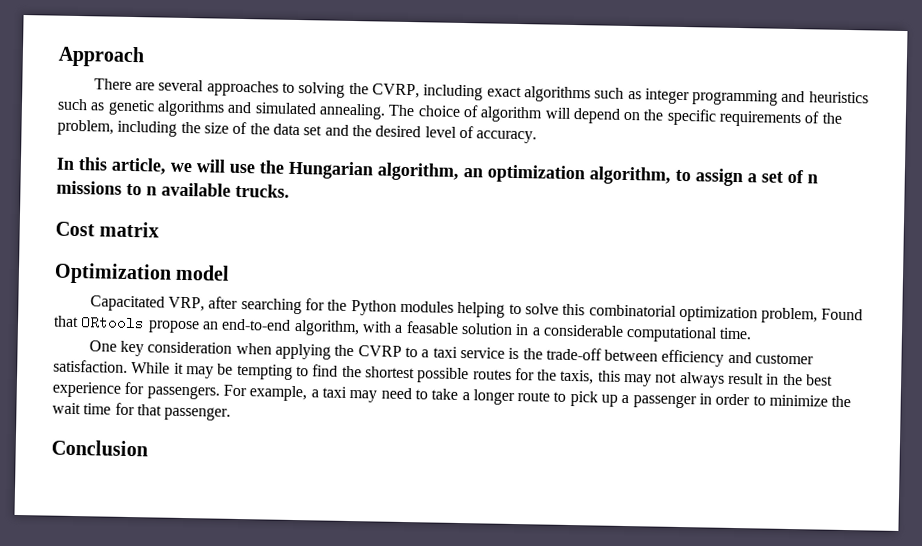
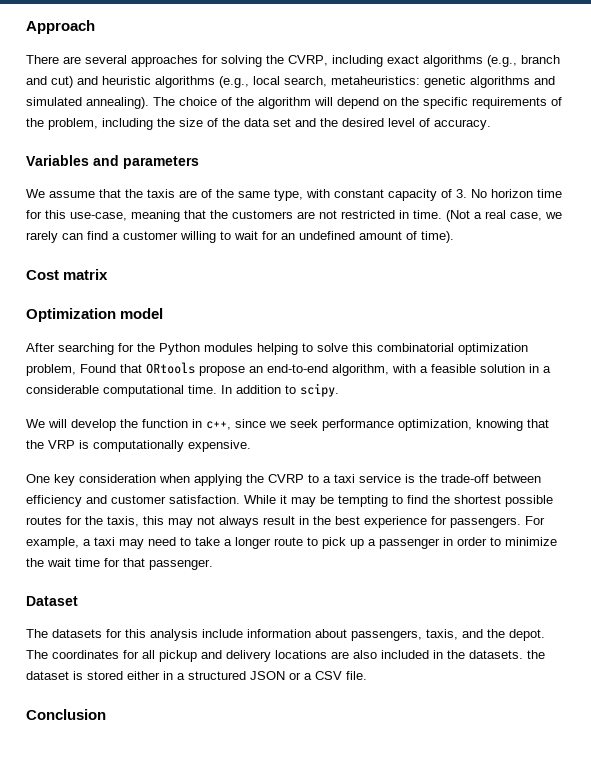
[281,82,295,93] to -> [202,55,218,64] for
[594,87,869,106] [57,98,106,111] such as integer programming and heuristics such as -> [487,55,560,67] [26,76,420,88] (e.g., branch and cut) and heuristic algorithms (e.g., local search, metaheuristics:
[318,103,386,120] annealing. -> [86,97,149,109] annealing).
(479, 111) none -> [236,97,254,106] the
[56,157,818,187] [56,180,290,198] In this article, we will use the Hungarian algorithm, an optimization algorithm, to assign a set of n missions to n available trucks. -> [26,155,199,169] [26,189,562,201] [26,210,562,222] [26,231,454,243] Variables and parameters // We assume that the taxis are of the same type, with constant capacity of 3. No horizon time for this use-case, meaning that the customers are not restricted in time. (Not a real case, we rarely can find a customer willing to wait for an undefined amount of time).
[89,295,239,312] Capacitated VRP, after -> [26,343,55,352] After
[405,321,459,334] feasable -> [431,364,476,373] feasible
(753, 333) none -> [221,383,339,397] [26,419,549,431] [26,440,251,452] In addition to scipy. // We will develop the function in c++, since we seek performance optimization, knowing that the VRP is computationally expensive.
(232, 413) none -> [26,596,78,606] [26,629,545,641] [26,650,545,662] [26,671,367,680] // Dataset // The datasets for this analysis include information about passengers, taxis, and the depot. The coordinates for all pickup and delivery locations are also included in the datasets. the dataset is stored either in a structured JSON or a CSV file.

